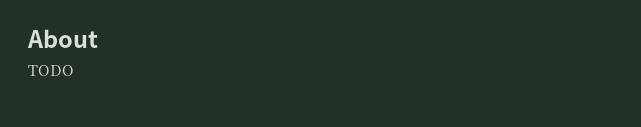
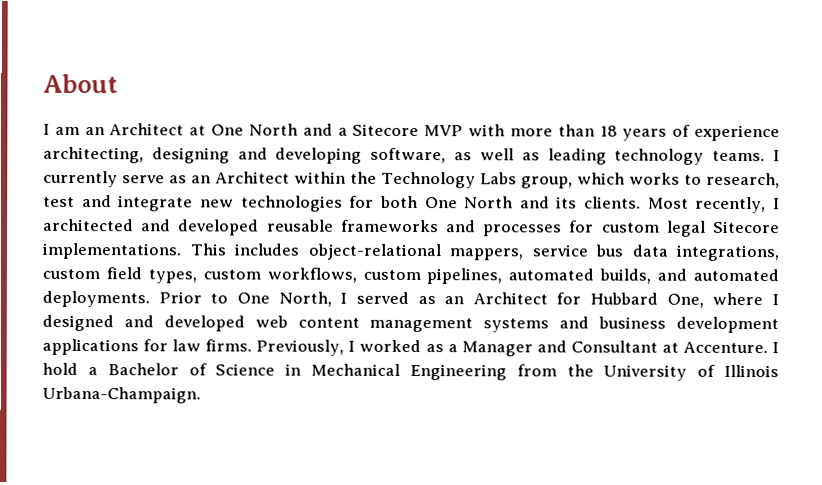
[28,65,74,76] TODO -> [43,123,781,142] [43,146,781,165] [43,170,780,189] [43,195,780,214] [43,218,781,237] [42,242,779,262] [42,267,779,285] [42,290,779,308] [42,314,780,334] [42,338,779,357] [42,362,780,381] [42,386,201,404] I am an Architect at One North and a Sitecore MVP with more than 18 years of experience architecting, designing and developing software, as well as leading technology teams. I currently serve as an Architect within the Technology Labs group, which works to research, test and integrate new technologies for both One North and its clients. Most recently, I architected and developed reusable frameworks and processes for custom legal Sitecore implementations. This includes object-relational mappers, service bus data integrations, custom field types, custom workflows, custom pipelines, automated builds, and automated deployments. Prior to One North, I served as an Architect for Hubbard One, where I designed and developed web content management systems and business development applications for law firms. Previously, I worked as a Manager and Consultant at Accenture. I hold a Bachelor of Science in Mechanical Engineering from the University of Illinois Urbana-Champaign.

